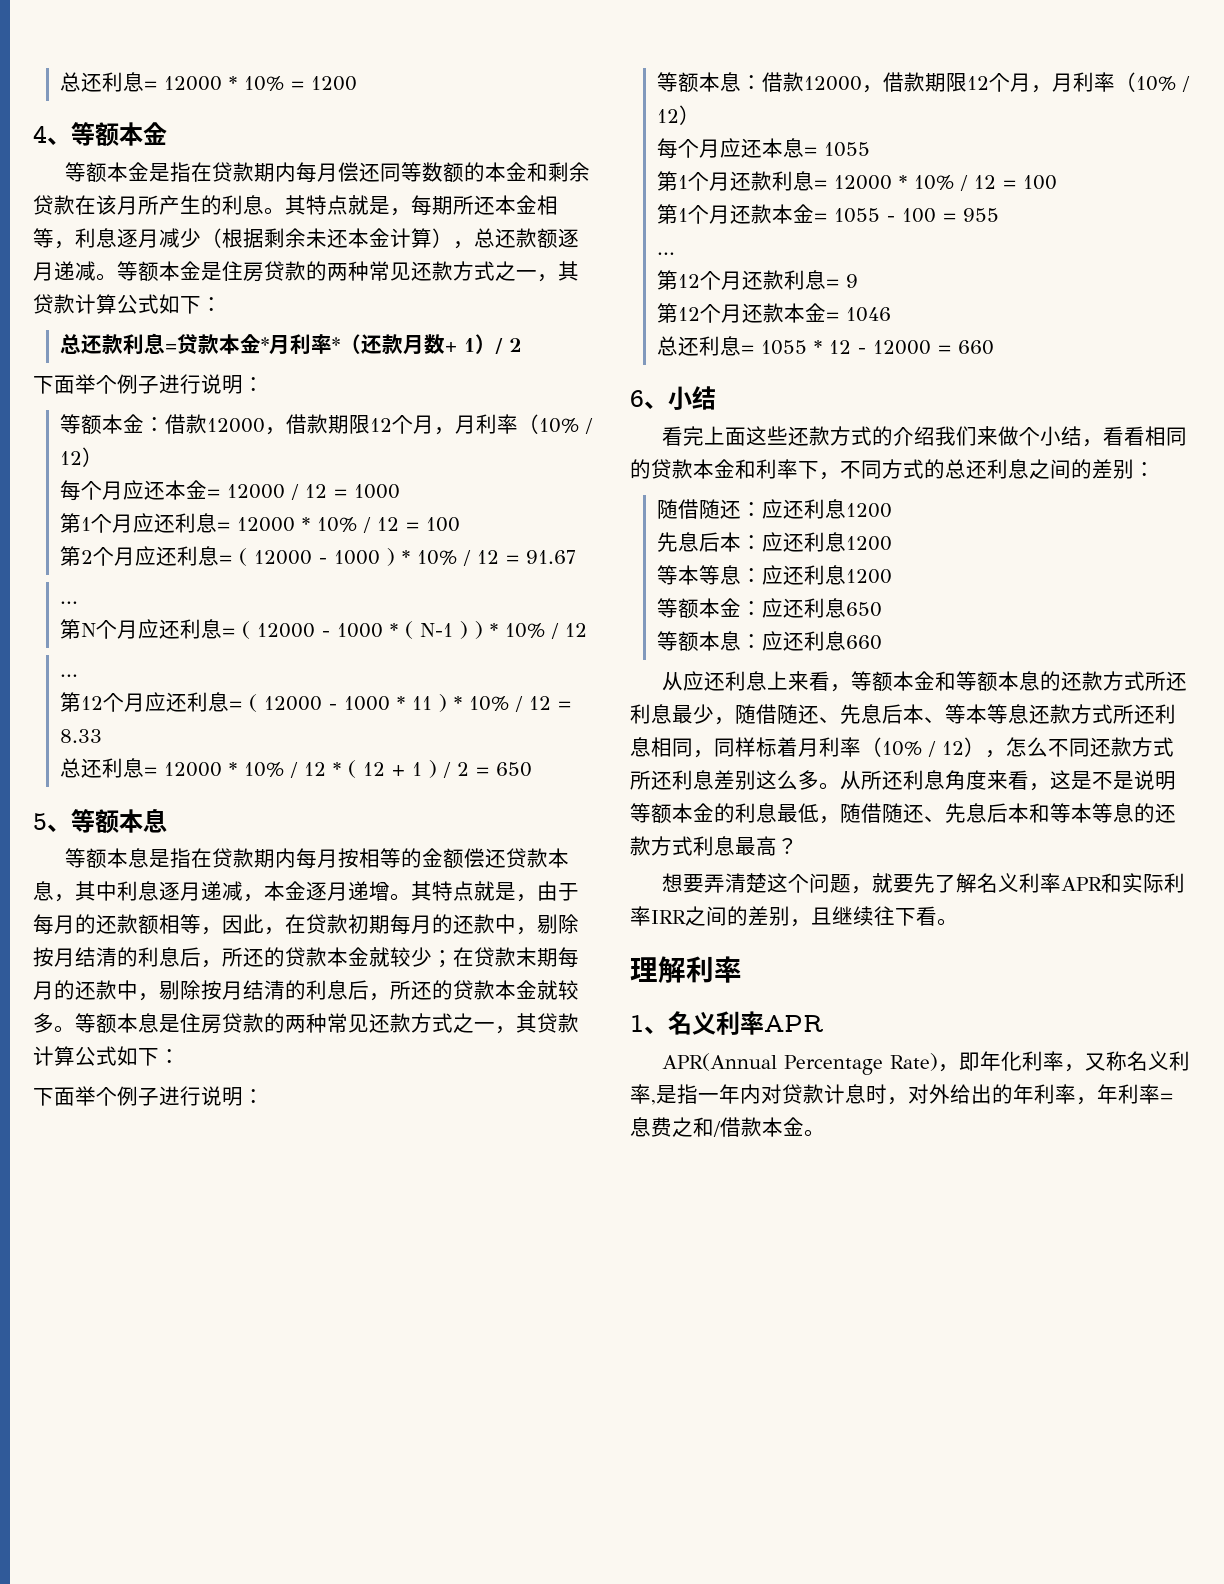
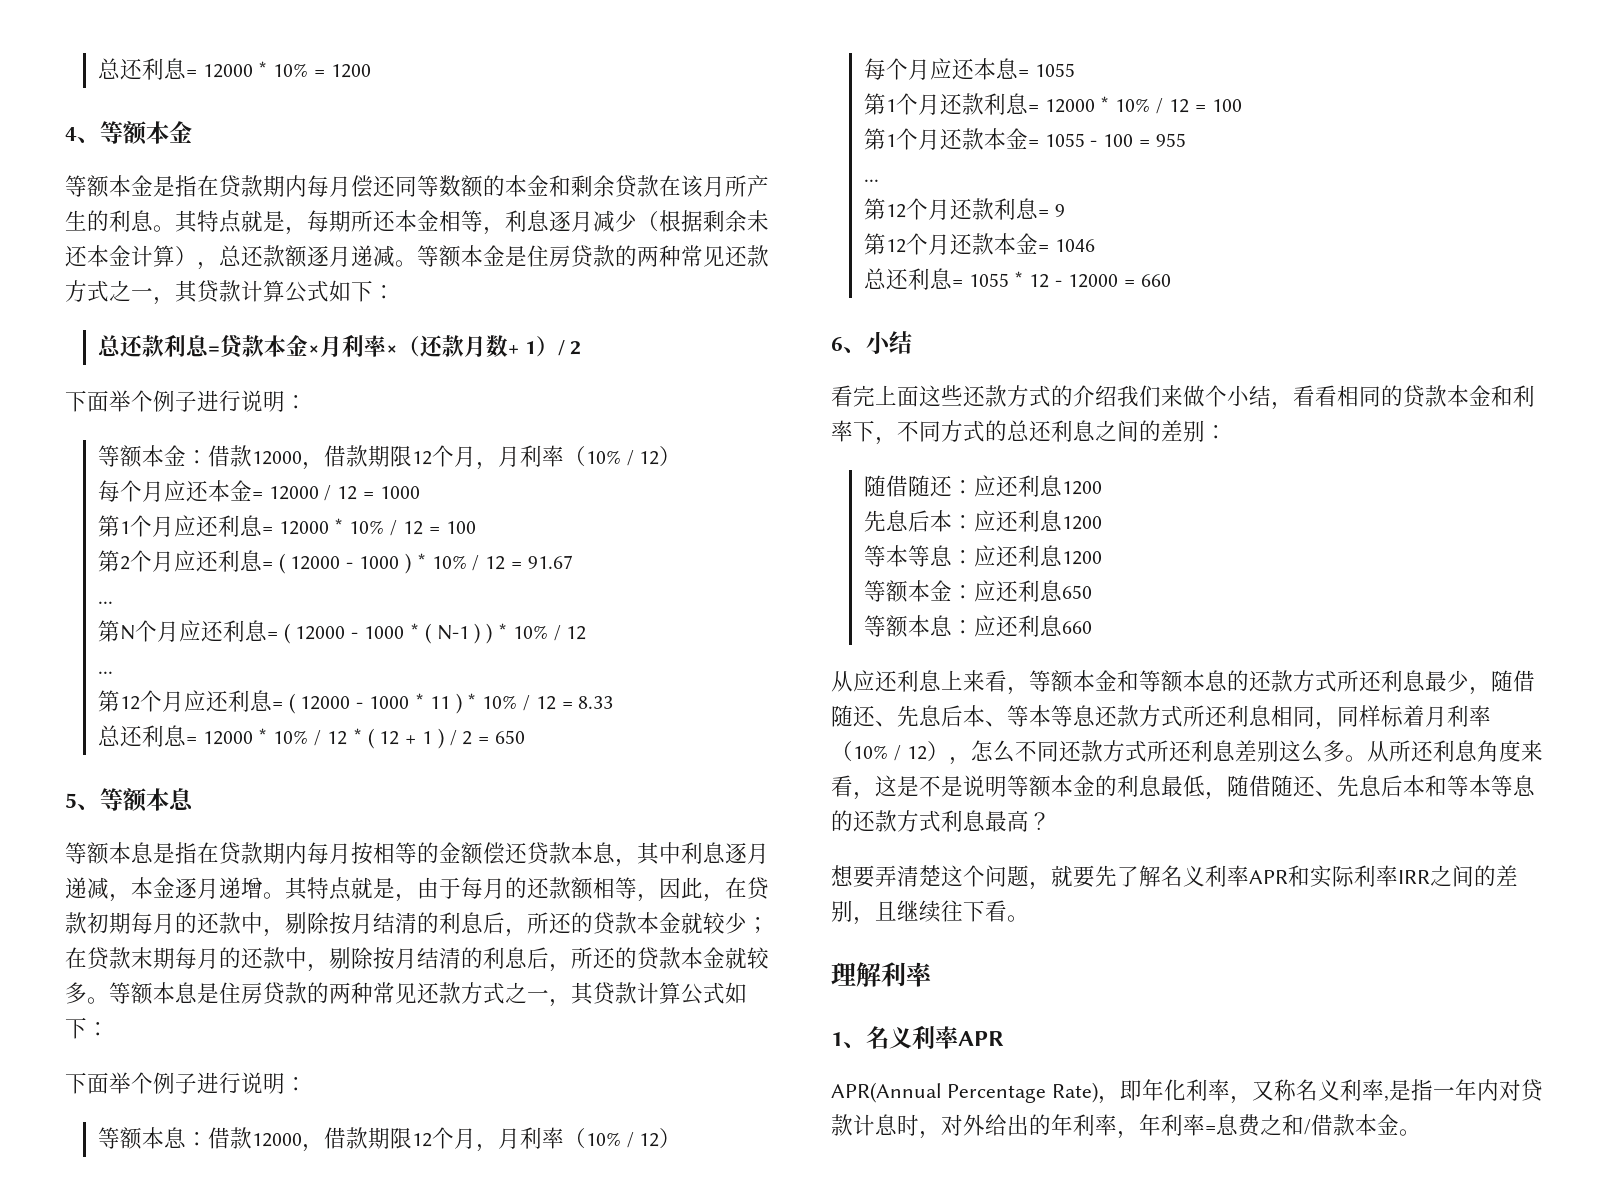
[261,334,341,355] *月利率* -> [307,334,398,357] ×月利率×

